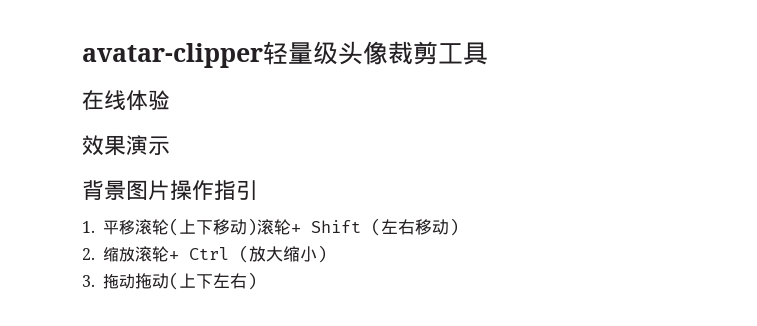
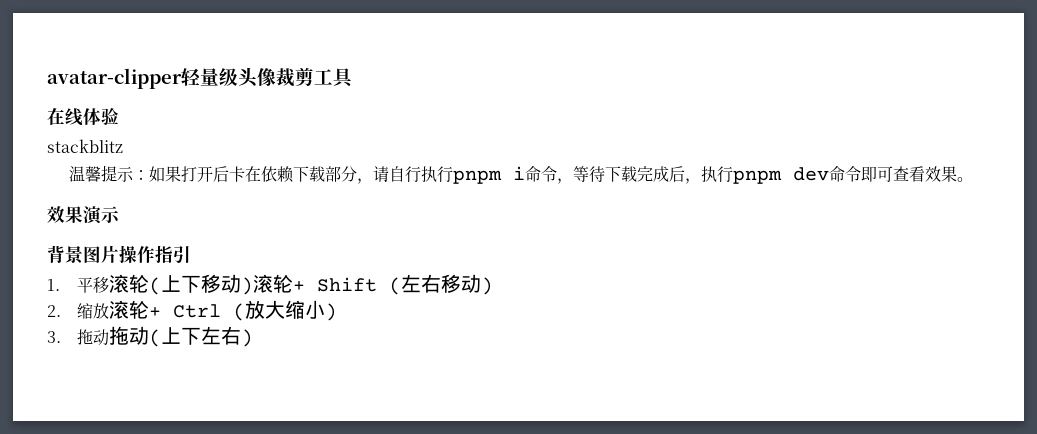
(170, 100) none -> [47,139,123,153] [69,165,974,184] // stackblitz // 温馨提示：如果打开后卡在依赖下载部分，请自行执行pnpm i命令，等待下载完成后，执行pnpm dev命令即可查看效果。

